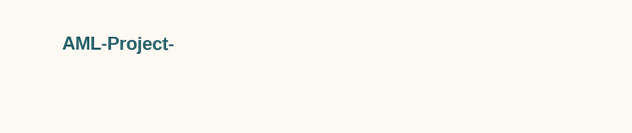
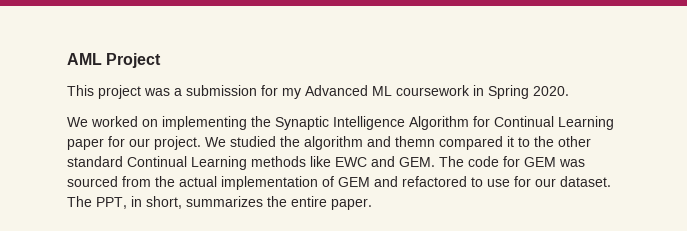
[62,36,175,55] AML-Project- -> [67,53,162,68] [67,85,569,99] [67,116,614,130] [67,136,591,150] [67,156,585,170] [67,176,611,190] [67,196,372,210] AML Project // This project was a submission for my Advanced ML coursework in Spring 2020. // We worked on implementing the Synaptic Intelligence Algorithm for Continual Learning paper for our project. We studied the algorithm and themn compared it to the other standard Continual Learning methods like EWC and GEM. The code for GEM was sourced from the actual implementation of GEM and refactored to use for our dataset. The PPT, in short, summarizes the entire paper.

